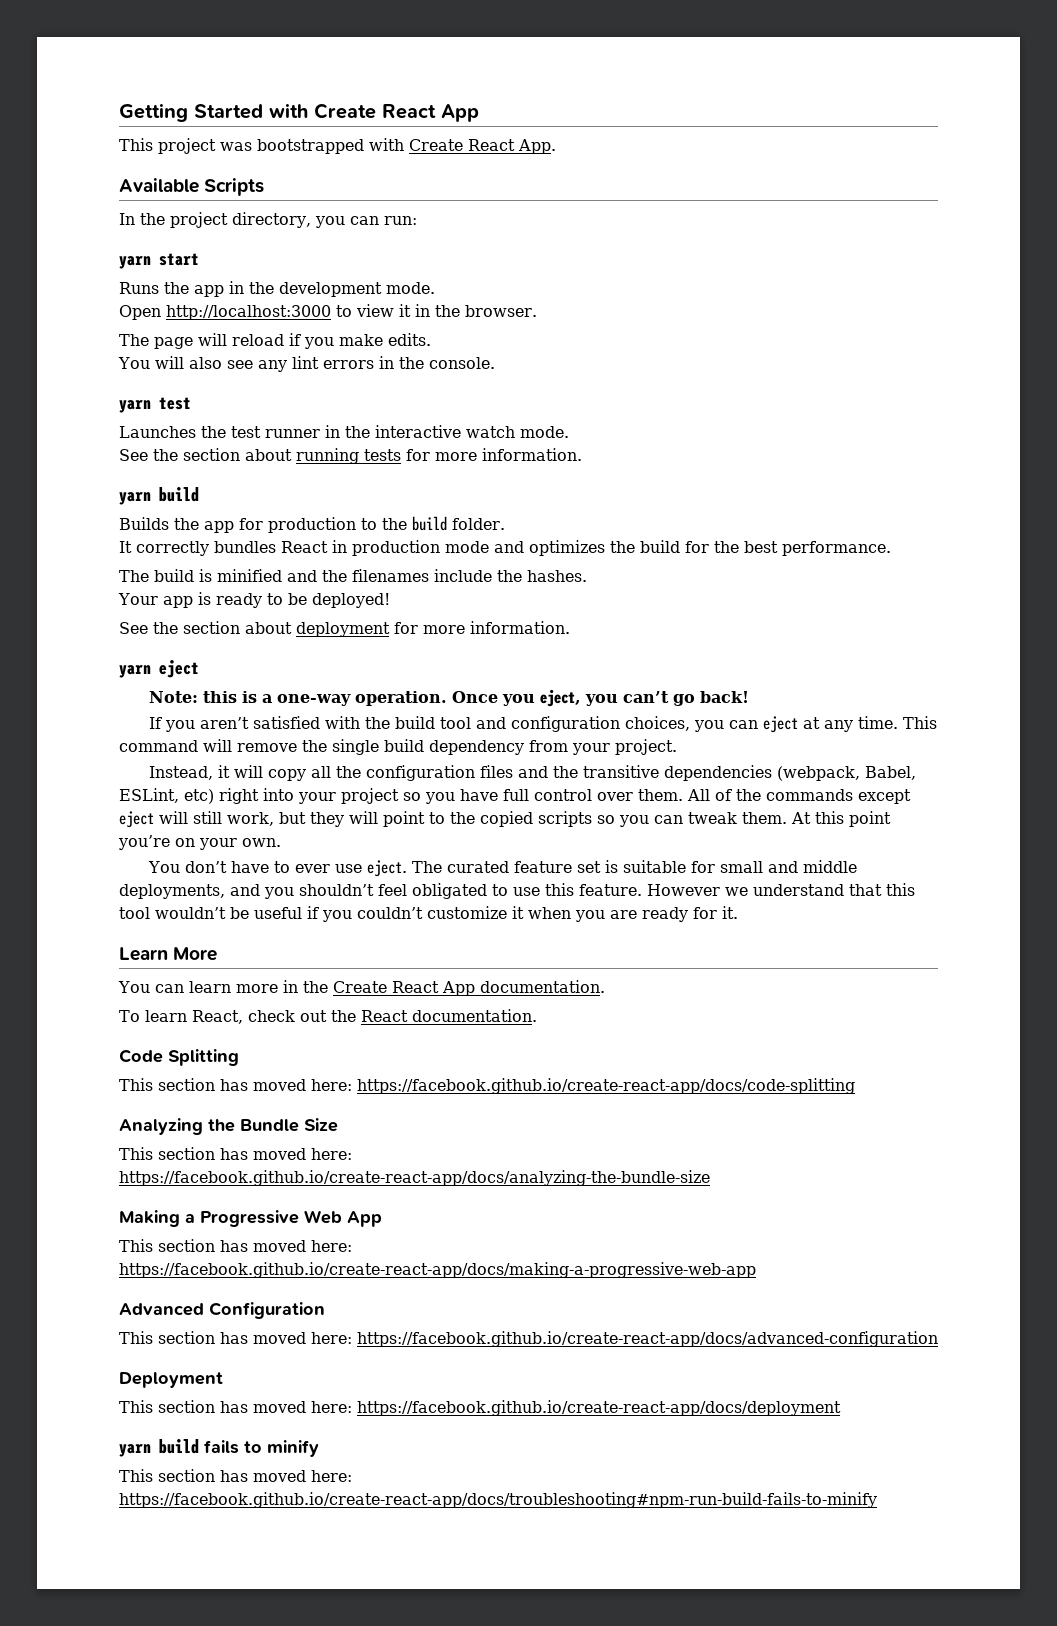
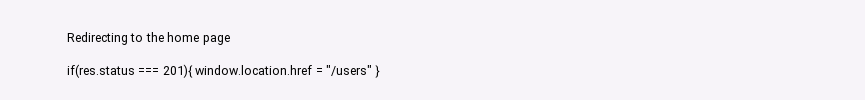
[119,103,479,122] [119,138,556,154] [119,178,265,196] [119,212,417,228] [119,253,199,269] [119,281,435,297] [119,304,537,320] [119,333,431,349] [118,356,495,372] [119,397,191,413] [119,425,569,438] [119,448,582,464] [119,487,199,505] [119,516,505,533] [119,540,891,556] [119,569,587,582] [118,592,390,608] [119,621,570,637] [119,660,199,678] [148,689,749,707] [148,716,937,733] [119,739,677,755] [148,765,916,781] [119,788,911,804] [119,811,891,828] [118,835,281,850] [147,860,857,877] [119,883,915,899] [119,906,738,922] [119,947,218,961] [118,980,605,996] [119,1009,537,1024] [119,1049,239,1066] [119,1078,855,1094] [119,1118,338,1135] [119,1147,352,1160] [119,1170,710,1186] [119,1210,382,1227] [119,1239,352,1252] [119,1262,756,1278] [119,1302,325,1319] [119,1331,938,1347] [119,1372,223,1388] [119,1400,841,1416] [119,1439,319,1457] [119,1469,352,1482] [119,1492,877,1508] Getting Started with Create React App // This project was bootstrapped with Create React App. // Available Scripts // In the project directory, you can run: // yarn start // Runs the app in the development mode. // Open http://localhost:3000 to view it in the browser. // The page will reload if you make edits. // You will also see any lint errors in the console. // yarn test // Launches the test runner in the interactive watch mode. // See the section about running tests for more information. // yarn build // Builds the app for production to the build folder. // It correctly bundles React in production mode and optimizes the build for the best performance. // The build is minified and the filenames include the hashes. // Your app is ready to be deployed! // See the section about deployment for more information. // yarn eject // Note: this is a one-way operation. Once you eject, you can’t go back! // If you aren’t satisfied with the build tool and configuration choices, you can eject at any time. This command will remove the single build dependency from your project. // Instead, it will copy all the configuration files and the transitive dependencies (webpack, Babel, ESLint, etc) right into your project so you have full control over them. All of the commands except eject will still work, but they will point to the copied scripts so you can tweak them. At this point you’re on your own. // You don’t have to ever use eject. The curated feature set is suitable for small and middle deployments, and you shouldn’t feel obligated to use this feature. However we understand that this tool wouldn’t be useful if you couldn’t customize it when you are ready for it. // Learn More // You can learn more in the Create React App documentation. // To learn React, check out the React documentation. // Code Splitting // This section has moved here: https://facebook.github.io/create-react-app/docs/code-splitting // Analyzing the Bundle Size // This section has moved here: https://facebook.github.io/create-react-app/docs/analyzing-the-bundle-size // Making a Progressive Web App // This section has moved here: https://facebook.github.io/create-react-app/docs/making-a-progressive-web-app // Advanced Configuration // This section has moved here: https://facebook.github.io/create-react-app/docs/advanced-configuration // Deployment // This section has moved here: https://facebook.github.io/create-react-app/docs/deployment // yarn build fails to minify // This section has moved here: https://facebook.github.io/create-react-app/docs/troubleshooting#npm-run-build-fails-to-minify -> [67,32,230,45] [67,64,381,78] Redirecting to the home page // if(res.status === 201){ window.location.href = "/users" }

